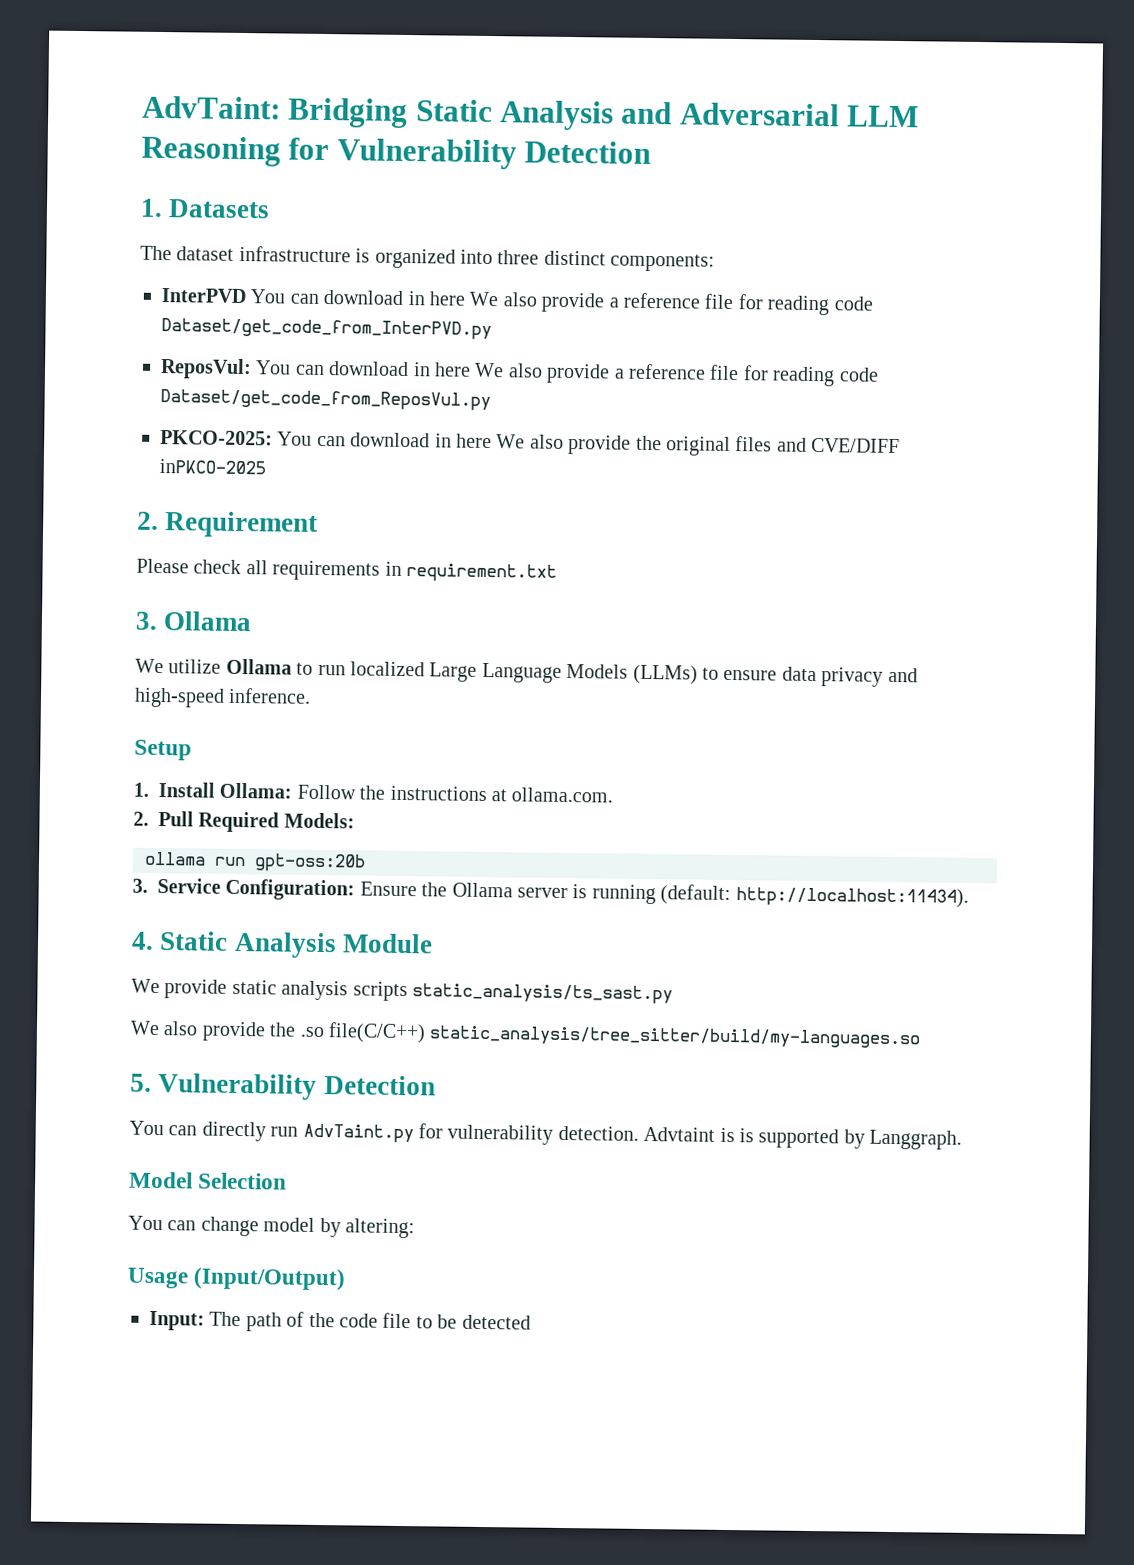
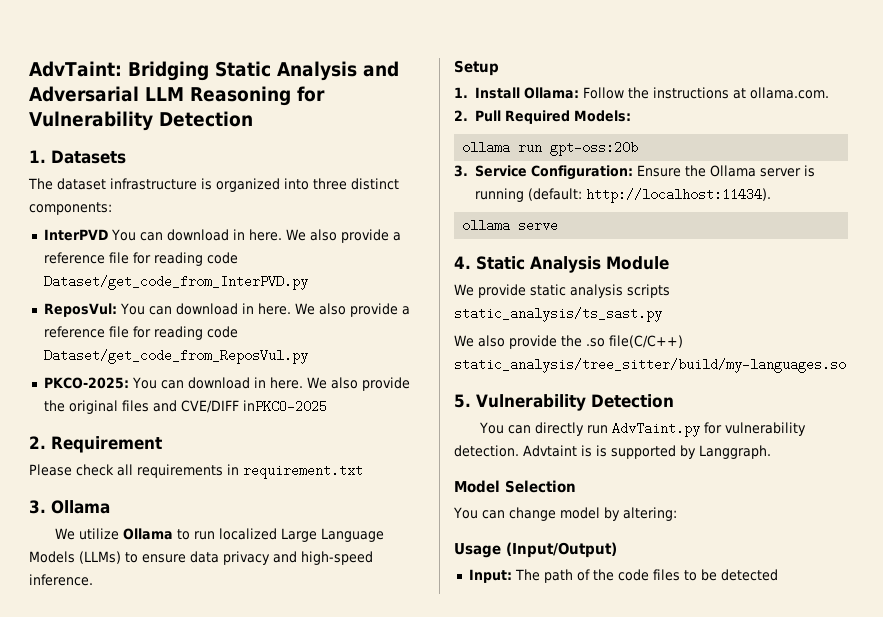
[429,291,465,306] here -> [248,229,282,241] here.
[434,362,471,377] here -> [257,303,291,315] here.
[456,433,492,449] here -> [269,377,303,389] here.
(969, 897) none -> [462,219,559,232] // ollama serve
[382,1312,412,1329] file -> [652,569,680,581] files

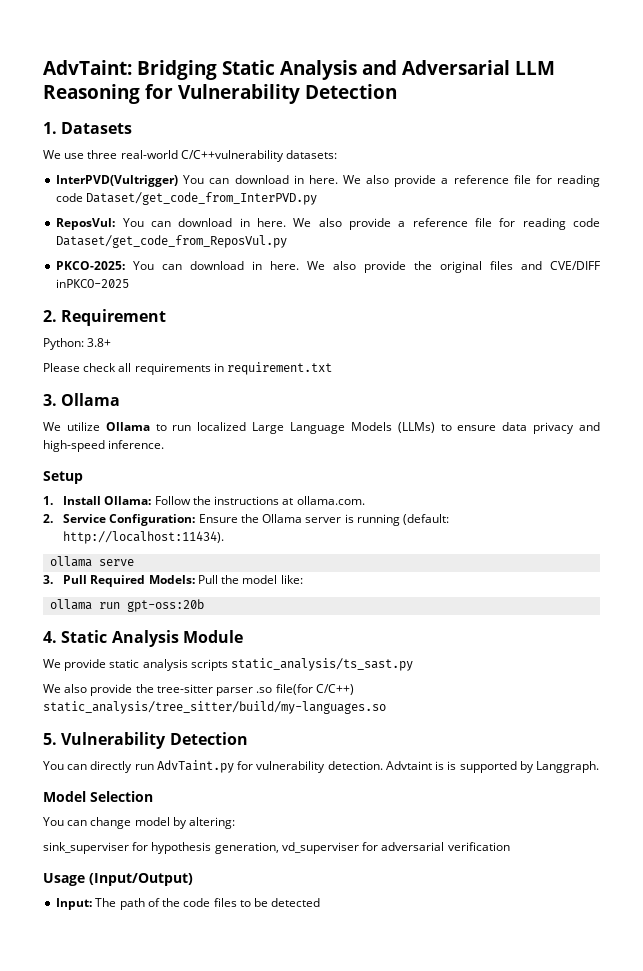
[28,178,399,192] [29,202,112,215] [43,229,108,241] The dataset infrastructure is organized into three distinct components: // InterPVD -> [43,150,338,162] [56,175,179,187] We use three real-world C/C++vulnerability datasets: // InterPVD(Vultrigger)
(162, 444) none -> [43,338,112,350] // Python: 3.8+
[474,110,631,124] [462,141,639,156] [454,165,468,177] Pull Required Models: // ollama run gpt-oss:20b // 3. -> (53, 518) none
(559, 225) none -> [43,575,303,587] [50,599,205,612] // 3. Pull Required Models: Pull the model like: // ollama run gpt-oss:20b
[586,335,683,348] .so file(C/C++) -> [156,684,354,696] tree-sitter parser .so file(for C/C++)
(677, 514) none -> [43,842,510,854] // sink_superviser for hypothesis generation, vd_superviser for adversarial verification

